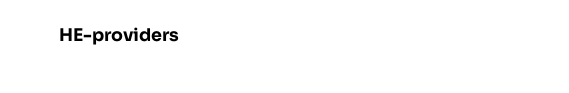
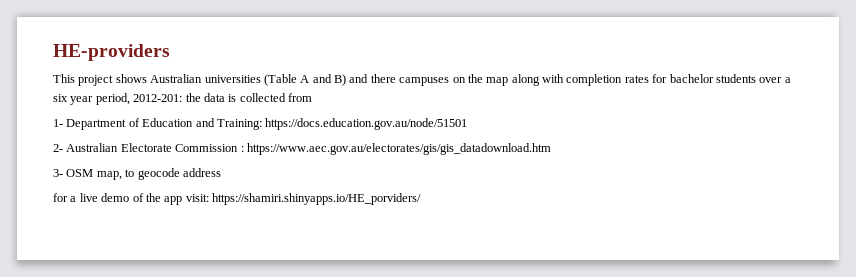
(179, 36) none -> [53,74,791,86] [53,93,312,105] [53,118,468,130] [53,143,551,155] [53,168,221,180] [53,193,421,205] // This project shows Australian universities (Table A and B) and there campuses on the map along with completion rates for bachelor students over a six year period, 2012-201: the data is collected from // 1- Department of Education and Training: https://docs.education.gov.au/node/51501 // 2- Australian Electorate Commission : https://www.aec.gov.au/electorates/gis/gis_datadownload.htm // 3- OSM map, to geocode address // for a live demo of the app visit: https://shamiri.shinyapps.io/HE_porviders/

